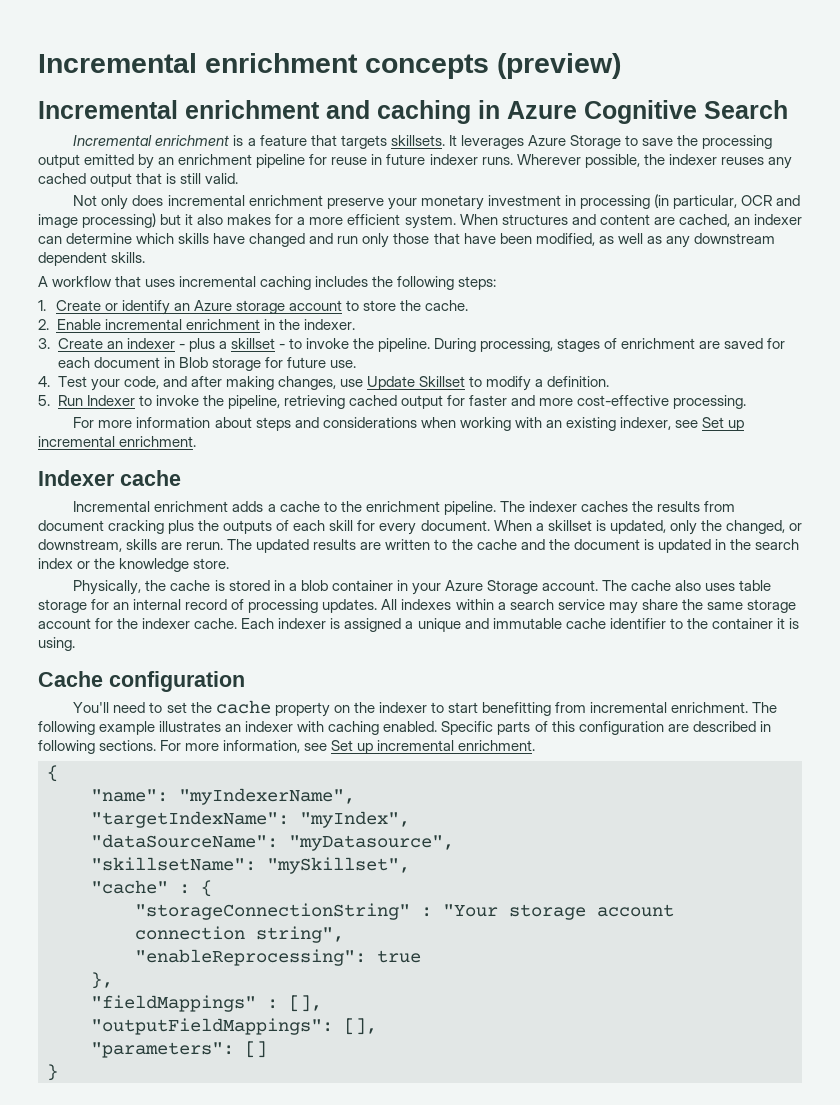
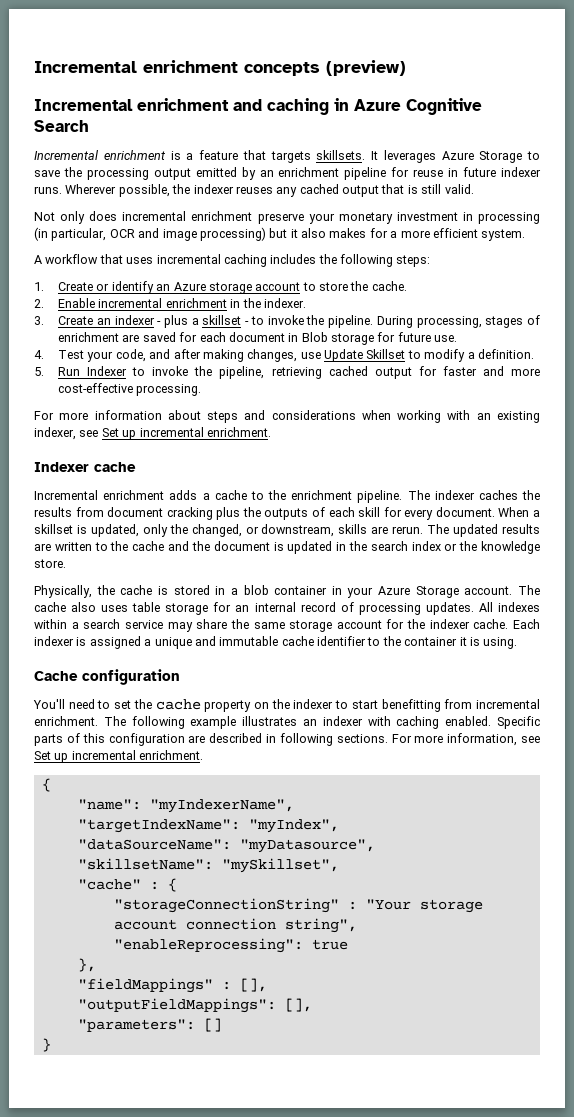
[459,214,802,227] [38,233,775,248] [38,252,146,266] When structures and content are cached, an indexer can determine which skills have changed and run only those that have been modified, as well as any downstream dependent skills. -> (526, 235) none

